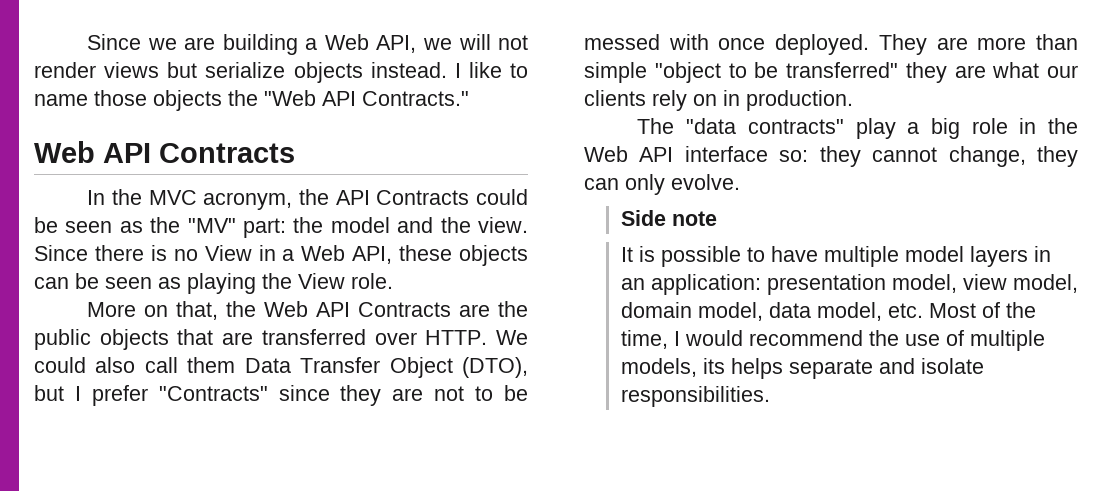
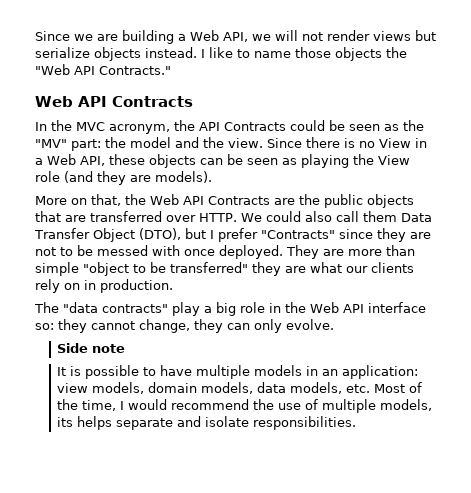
[351,273,393,289] role. -> [35,171,212,185] role (and they are models).
[904,246,1028,267] model layers -> [254,365,303,376] models
[766,274,1078,295] [620,302,882,321] presentation model, view model, domain model, data model, -> [57,382,343,394] view models, domain models, data models,

